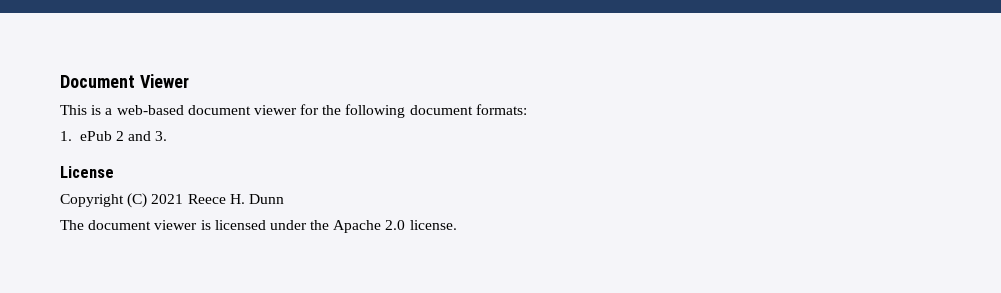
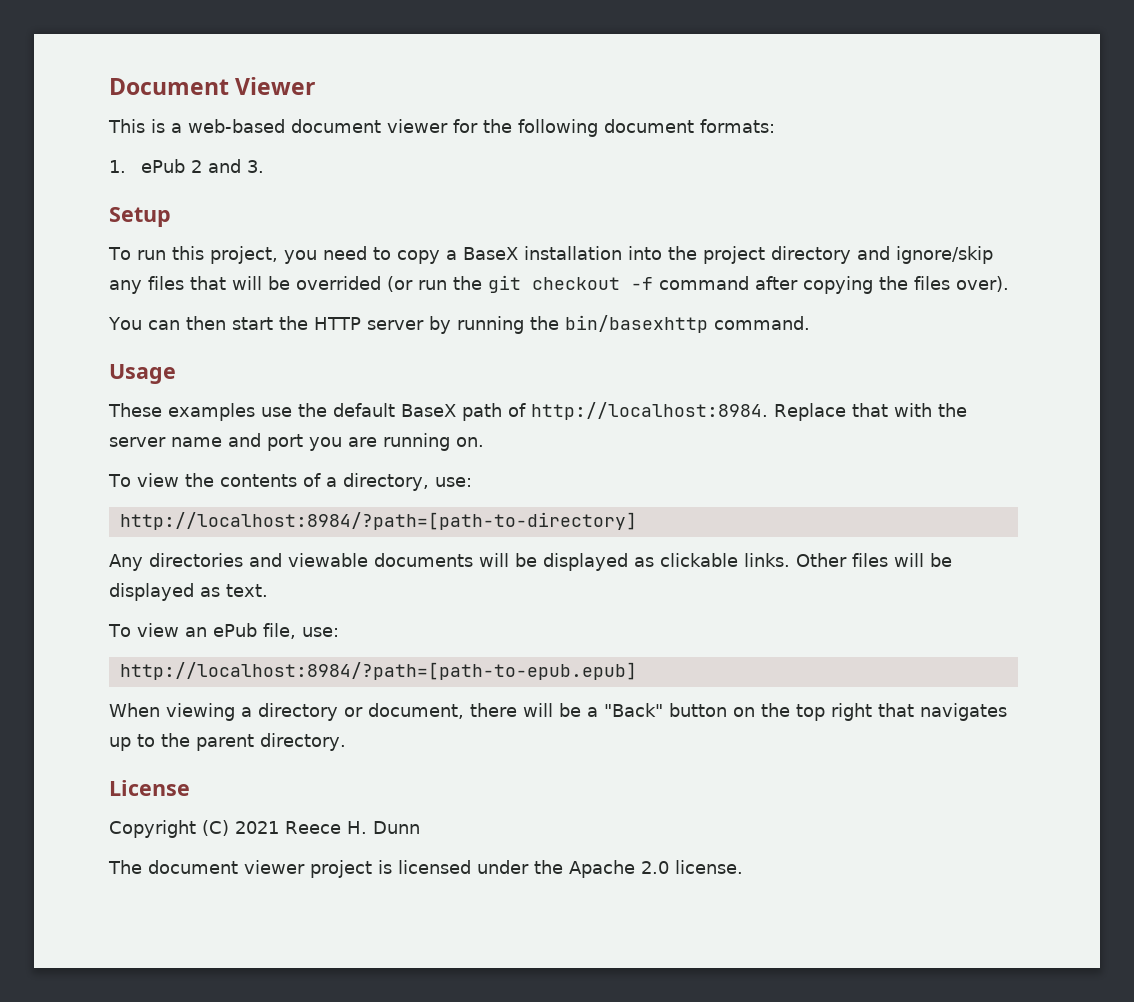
(168, 136) none -> [109,207,171,227] [108,246,993,264] [109,275,1009,294] [108,315,810,334] [109,364,176,384] [108,402,967,421] [109,433,484,451] [108,473,472,491] [119,512,637,530] [109,553,952,571] [109,583,268,601] [108,623,339,639] [119,662,637,680] [109,703,1007,721] [109,733,346,751] // Setup // To run this project, you need to copy a BaseX installation into the project directory and ignore/skip any files that will be overrided (or run the git checkout -f command after copying the files over). // You can then start the HTTP server by running the bin/basexhttp command. // Usage // These examples use the default BaseX path of http://localhost:8984. Replace that with the server name and port you are running on. // To view the contents of a directory, use: // http://localhost:8984/?path=[path-to-directory] // Any directories and viewable documents will be displayed as clickable links. Other files will be displayed as text. // To view an ePub file, use: // http://localhost:8984/?path=[path-to-epub.epub] // When viewing a directory or document, there will be a "Back" button on the top right that navigates up to the parent directory.
(198, 225) none -> [310,860,372,878] project

